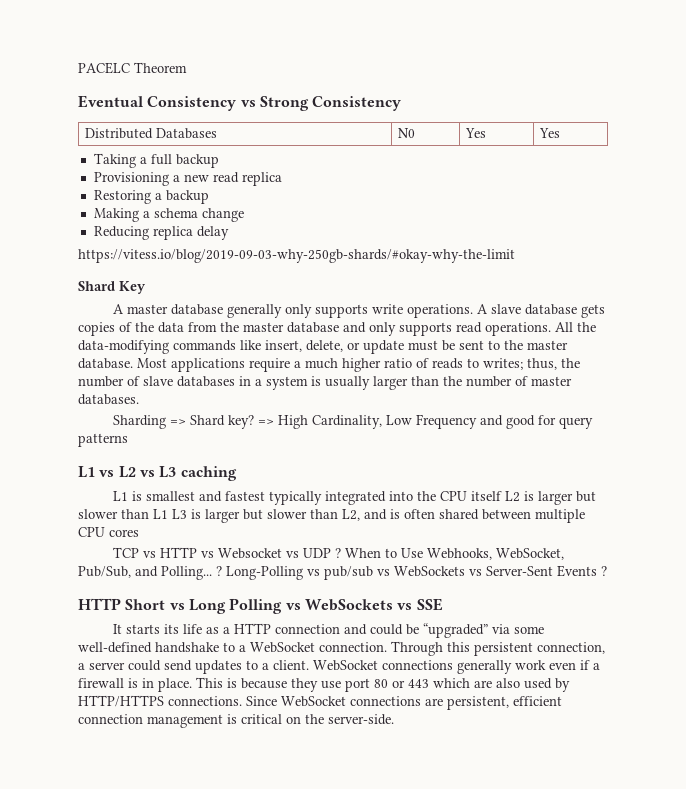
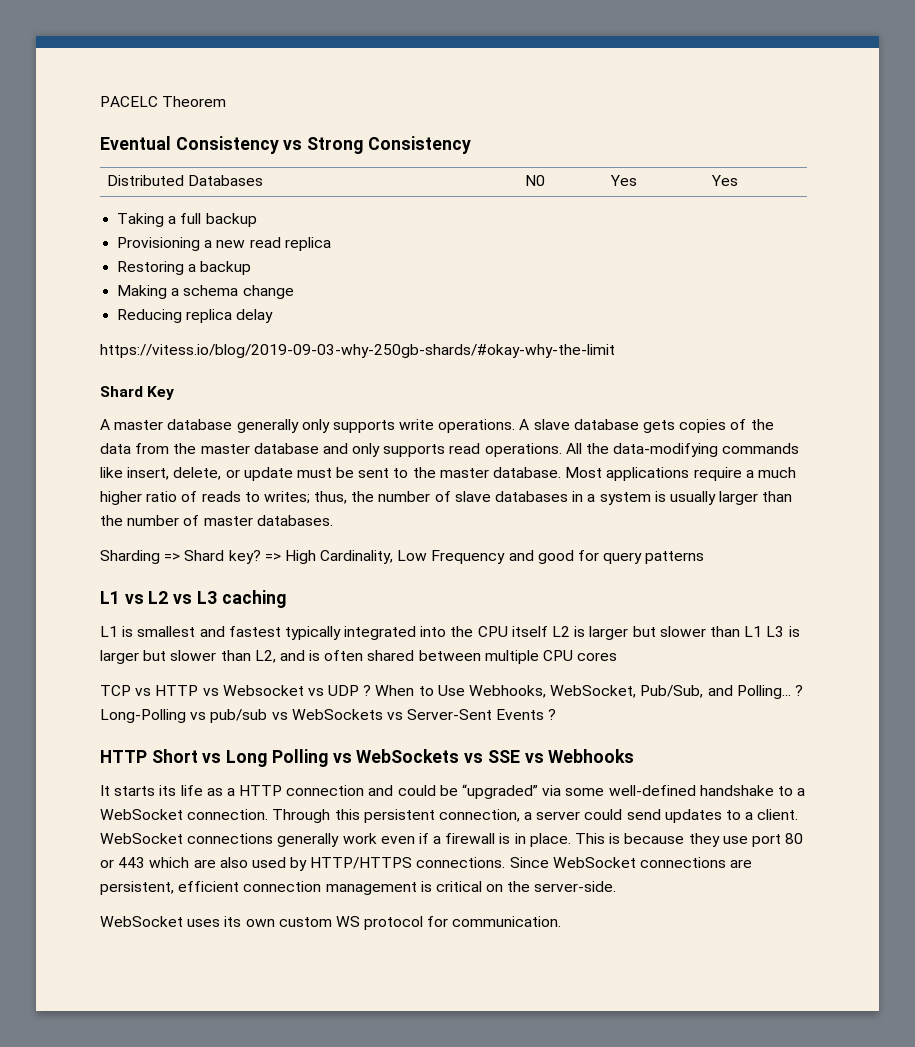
(443, 604) none -> [524,749,635,763] vs Webhooks
(394, 719) none -> [100,916,562,930] // WebSocket uses its own custom WS protocol for communication.

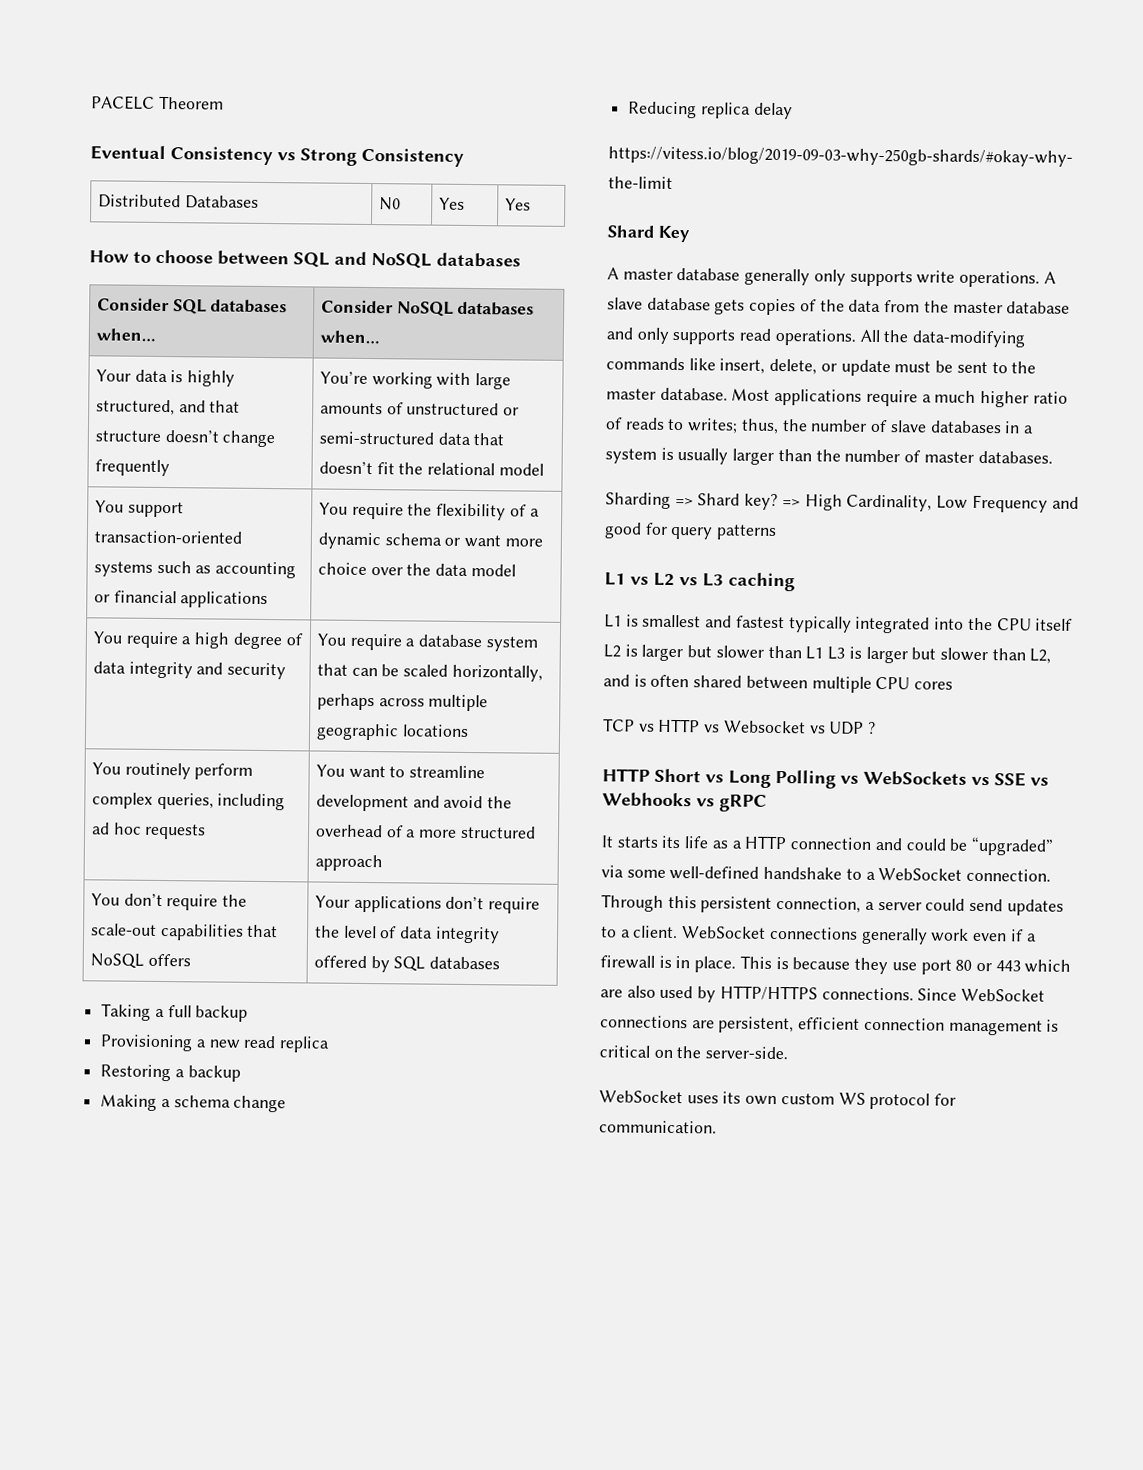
(739, 180) none -> [89,249,521,269] [97,297,288,315] [96,328,156,342] [321,299,535,317] [320,330,380,345] [96,369,236,387] [96,399,241,416] [95,430,276,448] [95,459,171,477] [320,371,512,390] [320,402,520,416] [319,431,505,446] [319,461,544,476] [95,500,184,518] [94,530,243,544] [94,560,297,579] [94,590,269,609] [319,502,540,521] [318,532,543,550] [318,562,516,577] [93,631,303,650] [93,661,287,680] [317,633,538,652] [317,663,543,682] [317,693,489,712] [316,723,469,741] [92,762,254,780] [92,792,286,811] [92,822,207,840] [316,764,486,779] [316,794,513,812] [315,824,536,839] [315,854,384,872] [91,893,248,911] [91,923,279,941] [90,953,191,969] [315,895,541,914] [315,925,500,944] [314,955,501,973] // How to choose between SQL and NoSQL databases // Consider SQL databases when… | Consider NoSQL databases when… // Your data is highly structured, and that structure doesn’t change frequently | You’re working with large amounts of unstructured or semi-structured data that doesn’t fit the relational model // You support transaction-oriented systems such as accounting or financial applications | You require the flexibility of a dynamic schema or want more choice over the data model // You require a high degree of data integrity and security | You require a database system that can be scaled horizontally, perhaps across multiple geographic locations // You routinely perform complex queries, including ad hoc requests | You want to streamline development and avoid the overhead of a more structured approach // You don’t require the scale-out capabilities that NoSQL offers | Your applications don’t require the level of data integrity offered by SQL databases
[375,685,803,699] [100,709,557,723] When to Use Webhooks, WebSocket, Pub/Sub, and Polling... ? Long-Polling vs pub/sub vs WebSockets vs Server-Sent Events ? -> (877, 727) none
(635, 756) none -> [696,794,767,812] vs gRPC

